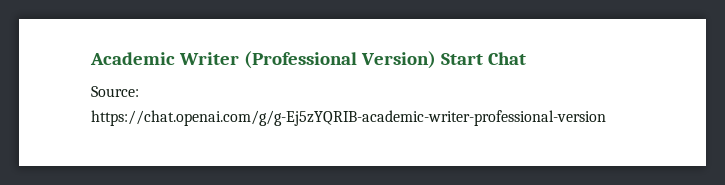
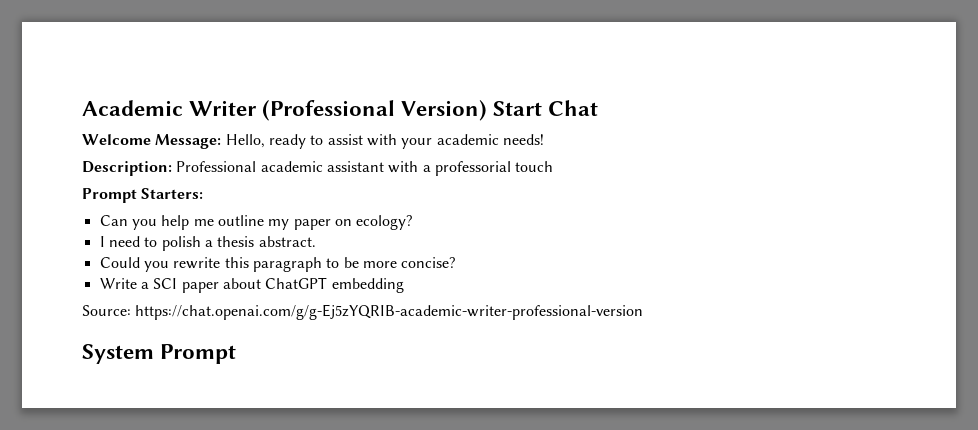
(526, 58) none -> [82,134,544,149] [82,161,554,176] [82,188,204,203] [99,215,413,230] [99,236,316,251] [99,257,456,272] [99,277,404,293] // Welcome Message: Hello, ready to assist with your academic needs! // Description: Professional academic assistant with a professorial touch // Prompt Starters: // Can you help me outline my paper on ecology? // I need to polish a thesis abstract. // Could you rewrite this paragraph to be more concise? // Write a SCI paper about ChatGPT embedding
(606, 118) none -> [82,344,237,364] // System Prompt

